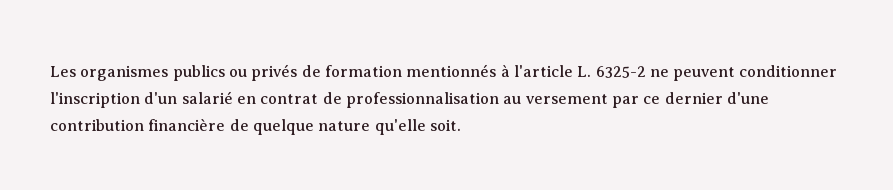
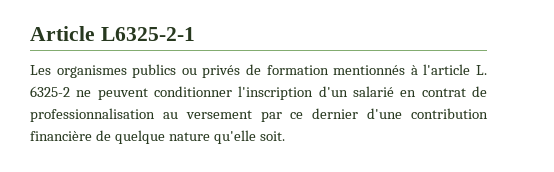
(50, 71) none -> [30,26,195,41] Article L6325-2-1 //

